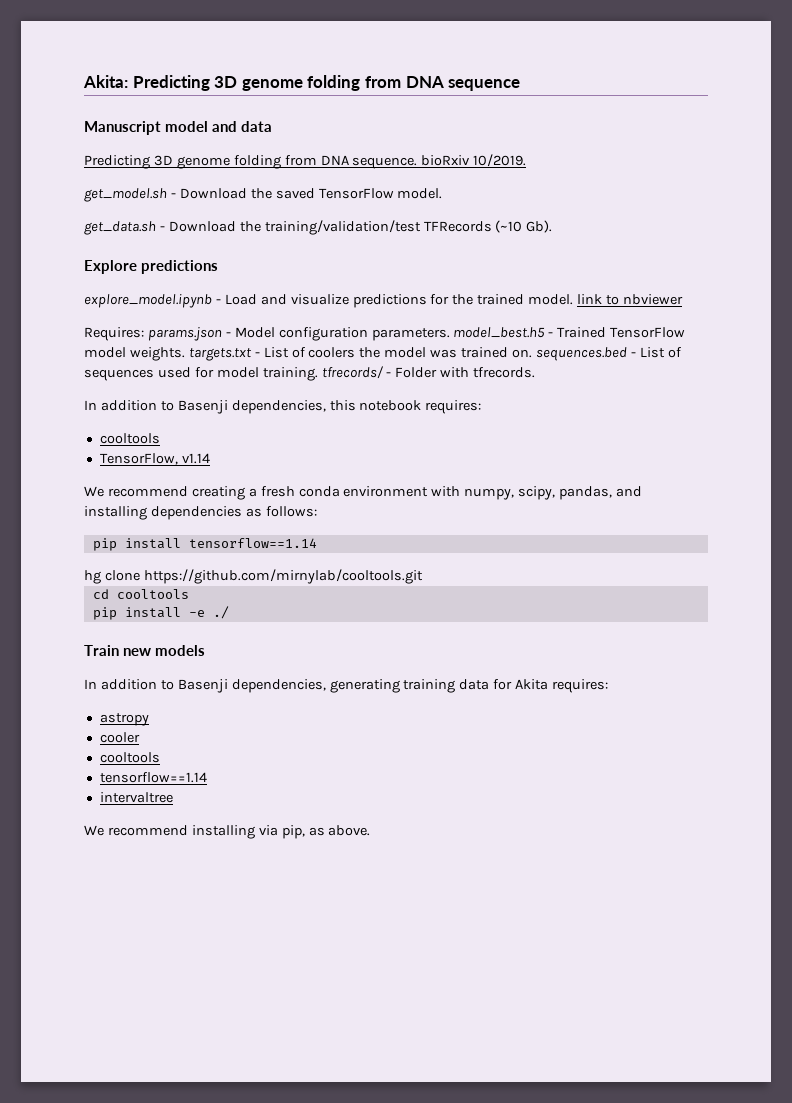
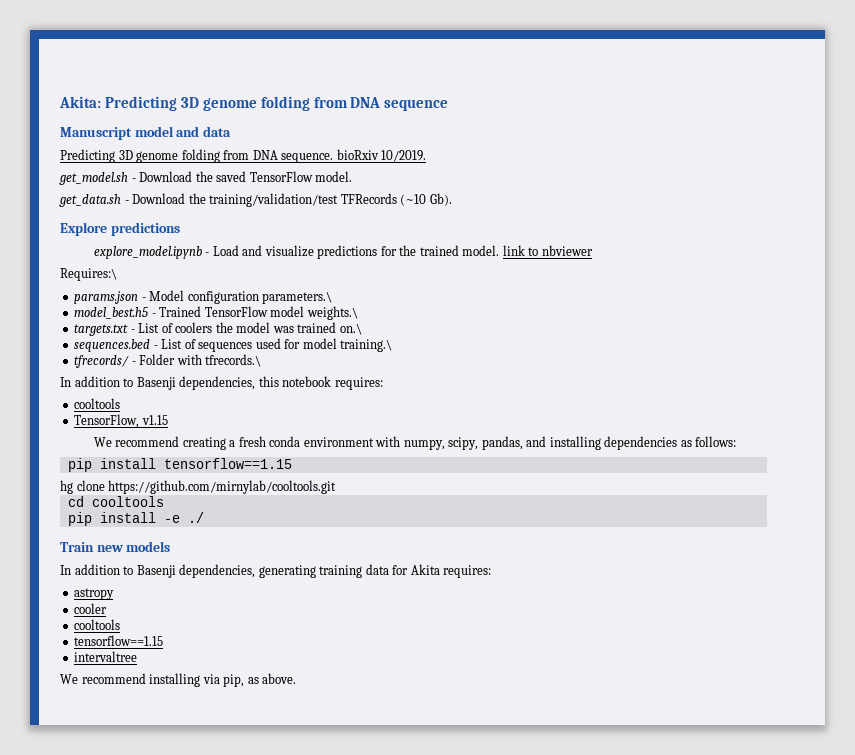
[84,327,144,341] Requires: -> [60,268,117,281] Requires:\ //
[371,328,450,341] parameters. -> [262,292,333,304] parameters.\ //
[129,347,185,361] weights. -> [306,306,358,320] weights.\ //
[512,349,533,358] on. -> [339,324,362,335] on.\ //
[262,367,318,381] training. -> [340,339,393,352] training.\ //
[473,367,536,378] tfrecords. -> [205,354,262,367] tfrecords.\
[181,453,210,464] v1.14 -> [141,415,168,425] v1.15
[188,538,317,548] tensorflow==1.14 -> [163,458,292,469] tensorflow==1.15
[99,772,207,783] tensorflow==1.14 -> [74,635,164,646] tensorflow==1.15

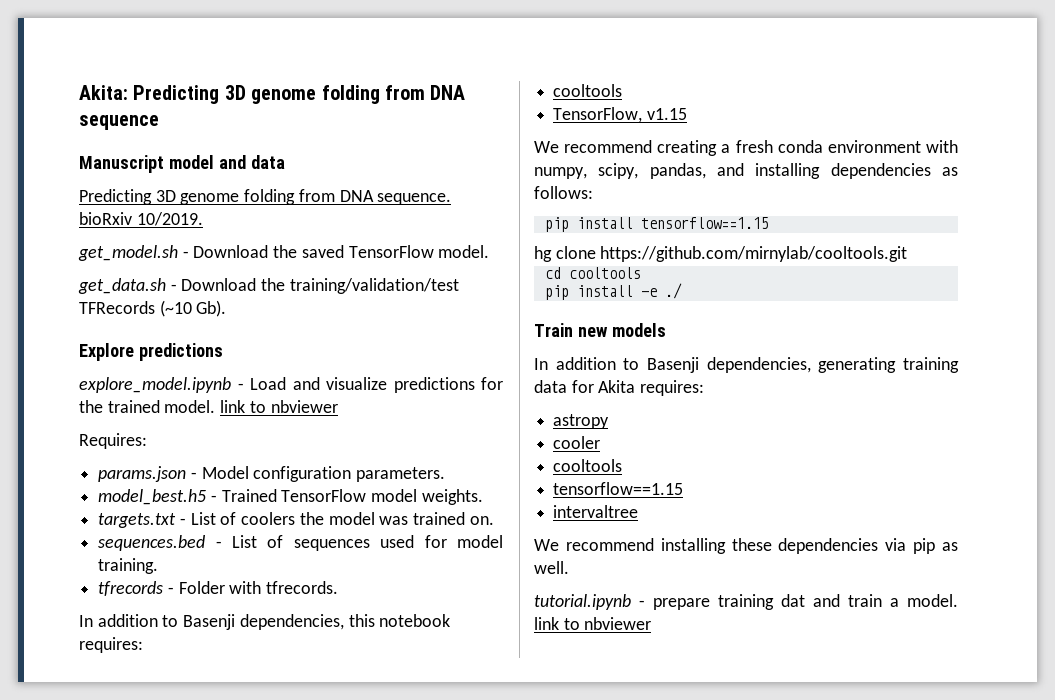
[60,268,117,281] Requires:\ -> [79,433,147,449] Requires:
[262,292,333,304] parameters.\ -> [356,467,446,482] parameters.
[306,306,358,320] weights.\ -> [421,489,483,505] weights.
[339,324,362,335] on.\ -> [469,516,494,525] on.
[340,339,393,352] [74,355,130,368] training.\ // tfrecords/ -> [98,558,159,574] [98,581,164,596] training. // tfrecords
[205,354,262,367] tfrecords.\ -> [266,581,339,594] tfrecords.
[202,673,297,687] via pip, as above. -> [731,538,958,554] [534,561,569,574] [534,594,958,610] [534,617,652,630] these dependencies via pip as well. // tutorial.ipynb - prepare training dat and train a model. link to nbviewer

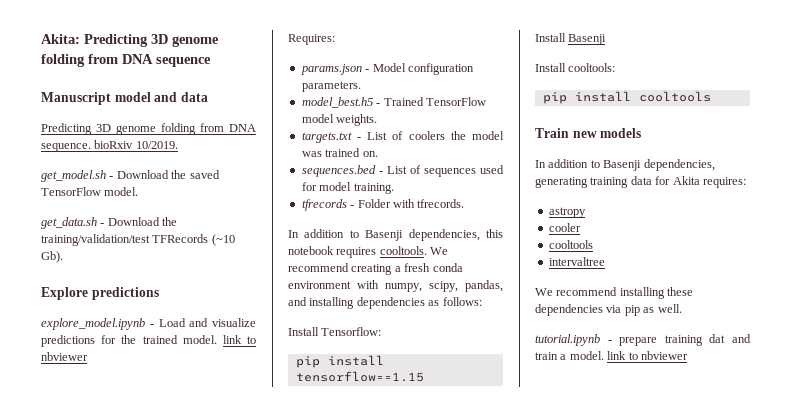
[79,637,143,653] [553,84,623,97] [553,107,687,123] requires: // cooltools // TensorFlow, v1.15 // -> [336,246,427,258] requires cooltools.
(593, 192) none -> [288,327,382,336] // Install Tensorflow:
[534,246,908,262] [544,267,641,279] [544,283,682,300] hg clone https://github.com/mirnylab/cooltools.git // cd cooltools // pip install -e ./ -> [535,33,607,45] [535,63,616,72] [542,91,711,104] Install Basenji // Install cooltools: // pip install cooltools
[553,482,684,495] // tensorflow==1.15 -> (593, 244) none

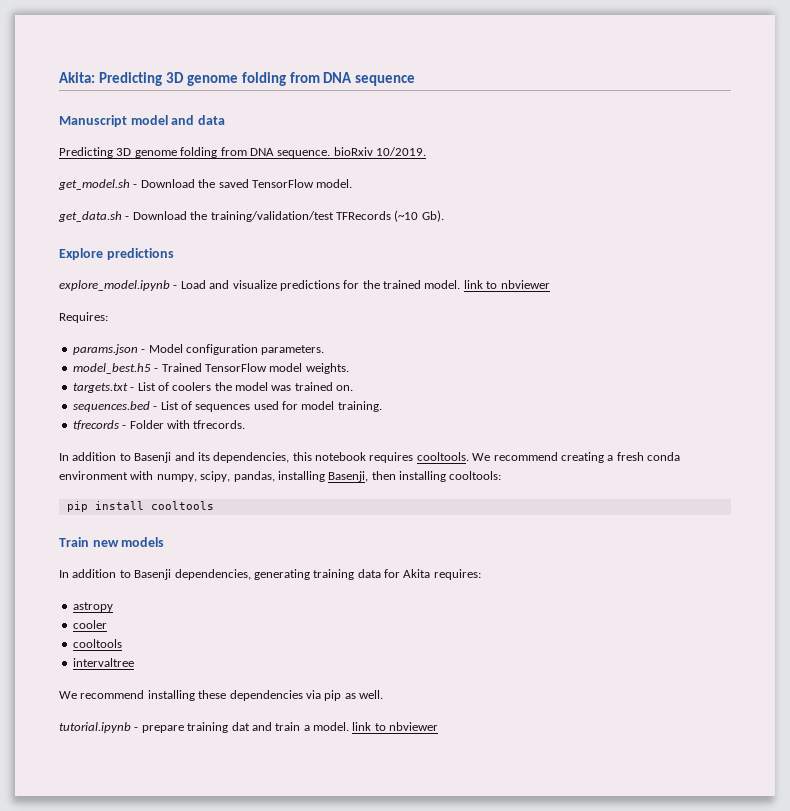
(404, 235) none -> [174,452,210,461] and its
[288,297,482,309] [288,327,382,336] [295,355,384,368] [295,371,424,382] [535,33,607,45] [535,63,566,72] and installing dependencies as follows: // Install Tensorflow: // pip install tensorflow==1.15 // Install Basenji // Install -> [277,471,446,482] installing Basenji, then installing

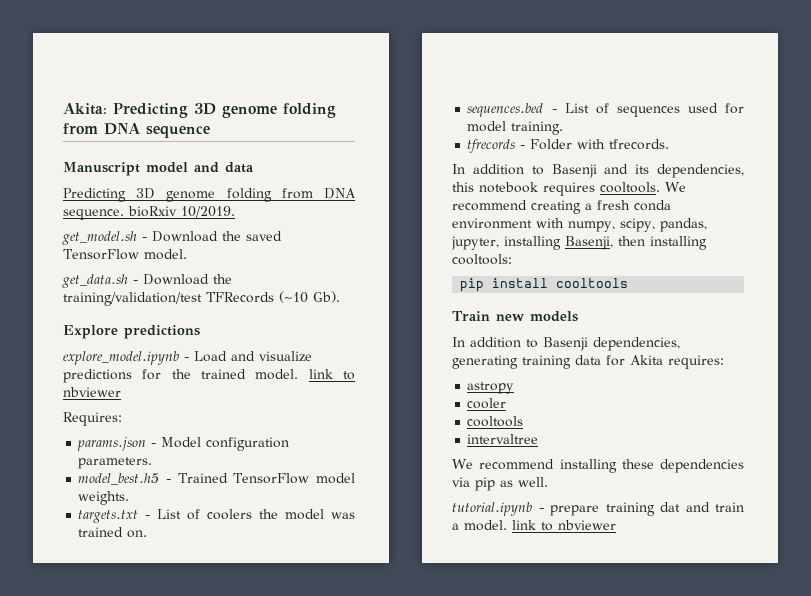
(275, 476) none -> [451,236,499,250] jupyter,

